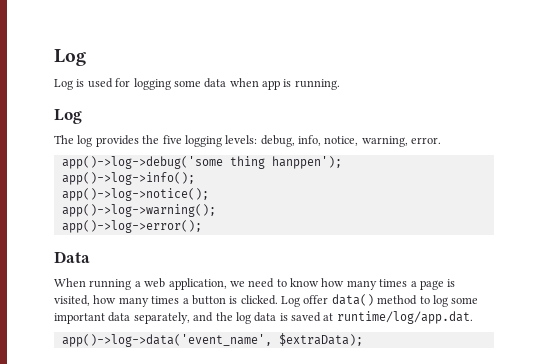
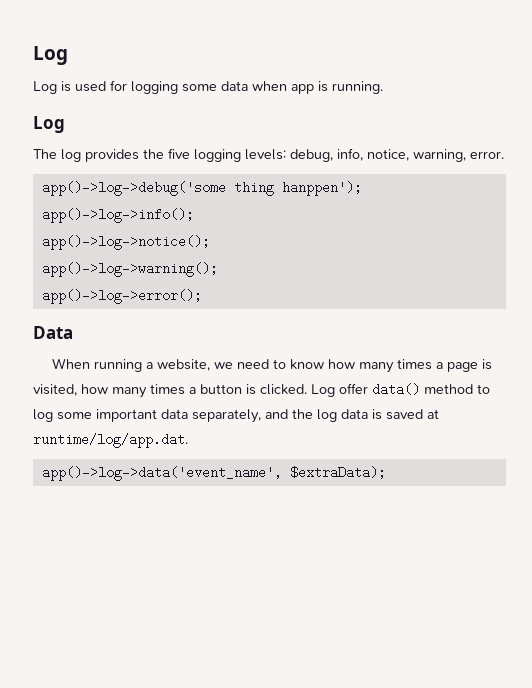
[144,278,227,290] web application, -> [156,359,210,371] website,

